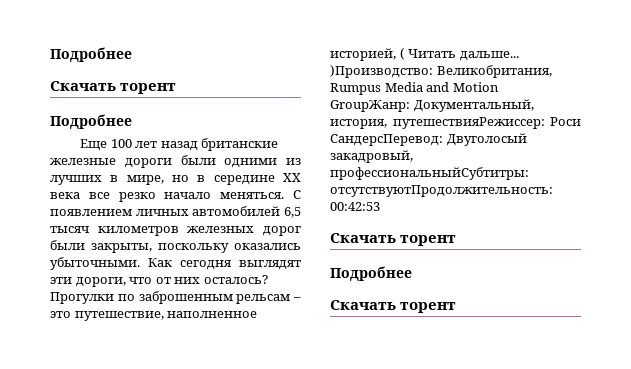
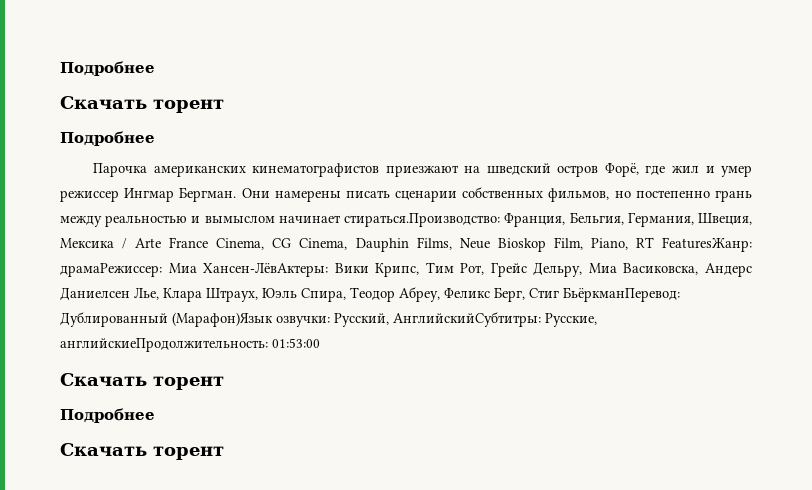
[80,138,279,151] [50,155,301,168] [50,173,301,185] [50,190,301,202] [50,206,301,218] [50,226,301,236] [50,240,301,253] [50,257,301,270] [50,275,268,287] [50,291,301,304] [50,311,258,321] [330,48,519,61] [330,65,552,78] [330,82,499,95] [330,99,534,112] [330,117,581,129] [330,133,527,146] [330,150,413,163] [330,167,529,180] [330,185,553,197] [330,202,380,211] Еще 100 лет назад британские железные дороги были одними из лучших в мире, но в середине XX века все резко начало меняться. С появлением личных автомобилей 6,5 тысяч километров железных дорог были закрыты, поскольку оказались убыточными. Как сегодня выглядят эти дороги, что от них осталось? Прогулки по заброшенным рельсам – это путешествие, наполненное историей, ( Читать дальше... )Производство: Великобритания, Rumpus Media and Motion GroupЖанр: Документальный, история, путешествияРежиссер: Роси СандерсПеревод: Двуголосый закадровый, профессиональныйСубтитры: отсутствуютПродолжительность: 00:42:53 -> [93,163,752,177] [60,187,752,202] [60,212,752,227] [60,237,752,252] [60,262,752,277] [60,287,680,302] [60,312,597,327] [60,338,320,352] Парочка американских кинематографистов приезжают на шведский остров Форё, где жил и умер режиссер Ингмар Бергман. Они намерены писать сценарии собственных фильмов, но постепенно грань между реальностью и вымыслом начинает стираться.Производство: Франция, Бельгия, Германия, Швеция, Мексика / Arte France Cinema, CG Cinema, Dauphin Films, Neue Bioskop Film, Piano, RT FeaturesЖанр: драмаРежиссер: Миа Хансен-ЛёвАктеры: Вики Крипс, Тим Рот, Грейс Дельру, Миа Васиковска, Андерс Даниелсен Лье, Клара Штраух, Юэль Спира, Теодор Абреу, Феликс Берг, Стиг БьёркманПеревод: Дублированный (Марафон)Язык озвучки: Русский, АнглийскийСубтитры: Русские, английскиеПродолжительность: 01:53:00

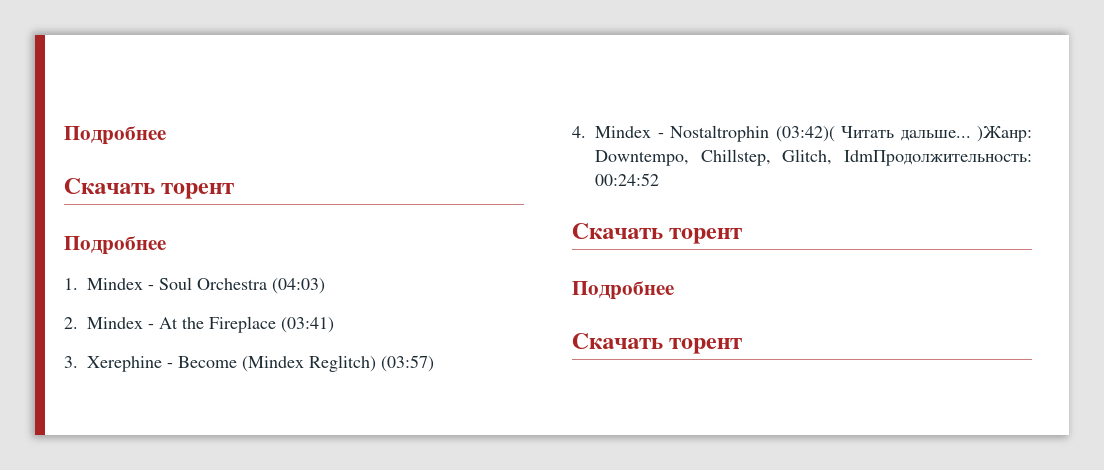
[93,163,752,177] [60,187,752,202] [60,212,752,227] [60,237,752,252] [60,262,752,277] [60,287,680,302] [60,312,597,327] [60,338,320,352] Парочка американских кинематографистов приезжают на шведский остров Форё, где жил и умер режиссер Ингмар Бергман. Они намерены писать сценарии собственных фильмов, но постепенно грань между реальностью и вымыслом начинает стираться.Производство: Франция, Бельгия, Германия, Швеция, Мексика / Arte France Cinema, CG Cinema, Dauphin Films, Neue Bioskop Film, Piano, RT FeaturesЖанр: драмаРежиссер: Миа Хансен-ЛёвАктеры: Вики Крипс, Тим Рот, Грейс Дельру, Миа Васиковска, Андерс Даниелсен Лье, Клара Штраух, Юэль Спира, Теодор Абреу, Феликс Берг, Стиг БьёркманПеревод: Дублированный (Марафон)Язык озвучки: Русский, АнглийскийСубтитры: Русские, английскиеПродолжительность: 01:53:00 -> [64,277,325,294] [64,316,334,333] [64,355,434,372] [572,125,1032,142] [595,149,1032,166] [595,173,659,186] 1. Mindex - Soul Orchestra (04:03) // 2. Mindex - At the Fireplace (03:41) // 3. Xerephine - Become (Mindex Reglitch) (03:57) // 4. Mindex - Nostaltrophin (03:42)( Читать дальше... )Жанр: Downtempo, Chillstep, Glitch, IdmПродолжительность: 00:24:52

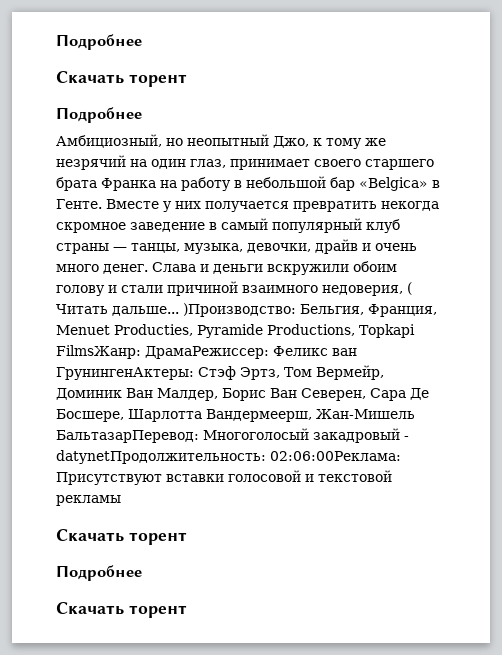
[64,277,325,294] [64,316,334,333] [64,355,434,372] [572,125,1032,142] [595,149,1032,166] [595,173,659,186] 1. Mindex - Soul Orchestra (04:03) // 2. Mindex - At the Fireplace (03:41) // 3. Xerephine - Become (Mindex Reglitch) (03:57) // 4. Mindex - Nostaltrophin (03:42)( Читать дальше... )Жанр: Downtempo, Chillstep, Glitch, IdmПродолжительность: 00:24:52 -> [56,134,386,149] [56,155,434,170] [56,176,440,191] [56,199,439,212] [56,218,400,233] [56,239,417,254] [56,261,397,275] [56,281,412,296] [56,303,437,317] [56,324,415,338] [56,345,357,359] [56,365,384,380] [56,388,429,401] [56,409,415,422] [56,428,409,443] [56,450,401,464] [56,470,392,485] [56,495,121,506] Амбициозный, но неопытный Джо, к тому же незрячий на один глаз, принимает своего старшего брата Франка на работу в небольшой бар «Belgica» в Генте. Вместе у них получается превратить некогда скромное заведение в самый популярный клуб страны — танцы, музыка, девочки, драйв и очень много денег. Слава и деньги вскружили обоим голову и стали причиной взаимного недоверия, ( Читать дальше... )Производство: Бельгия, Франция, Menuet Producties, Pyramide Productions, Topkapi FilmsЖанр: ДрамаРежиссер: Феликс ван ГрунингенАктеры: Стэф Эртз, Том Вермейр, Доминик Ван Малдер, Борис Ван Северен, Сара Де Босшере, Шарлотта Вандермеерш, Жан-Мишель БальтазарПеревод: Многоголосый закадровый - datynetПродолжительность: 02:06:00Реклама: Присутствуют вставки голосовой и текстовой рекламы

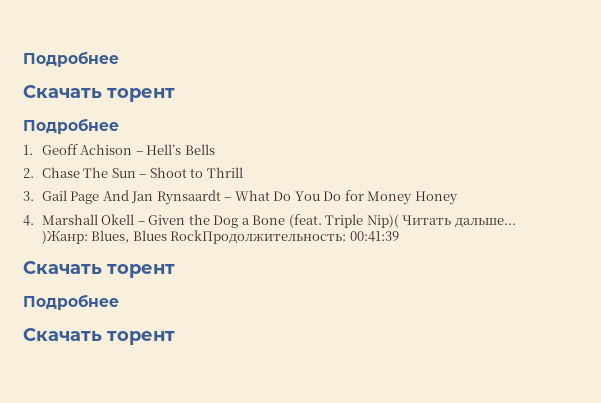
[56,134,386,149] [56,155,434,170] [56,176,440,191] [56,199,439,212] [56,218,400,233] [56,239,417,254] [56,261,397,275] [56,281,412,296] [56,303,437,317] [56,324,415,338] [56,345,357,359] [56,365,384,380] [56,388,429,401] [56,409,415,422] [56,428,409,443] [56,450,401,464] [56,470,392,485] [56,495,121,506] Амбициозный, но неопытный Джо, к тому же незрячий на один глаз, принимает своего старшего брата Франка на работу в небольшой бар «Belgica» в Генте. Вместе у них получается превратить некогда скромное заведение в самый популярный клуб страны — танцы, музыка, девочки, драйв и очень много денег. Слава и деньги вскружили обоим голову и стали причиной взаимного недоверия, ( Читать дальше... )Производство: Бельгия, Франция, Menuet Producties, Pyramide Productions, Topkapi FilmsЖанр: ДрамаРежиссер: Феликс ван ГрунингенАктеры: Стэф Эртз, Том Вермейр, Доминик Ван Малдер, Борис Ван Северен, Сара Де Босшере, Шарлотта Вандермеерш, Жан-Мишель БальтазарПеревод: Многоголосый закадровый - datynetПродолжительность: 02:06:00Реклама: Присутствуют вставки голосовой и текстовой рекламы -> [23,144,215,155] [23,167,243,178] [23,190,458,205] [23,214,516,228] [41,230,399,244] 1. Geoff Achison – Hell’s Bells // 2. Chase The Sun – Shoot to Thrill // 3. Gail Page And Jan Rynsaardt – What Do You Do for Money Honey // 4. Marshall Okell – Given the Dog a Bone (feat. Triple Nip)( Читать дальше... )Жанр: Blues, Blues RockПродолжительность: 00:41:39

